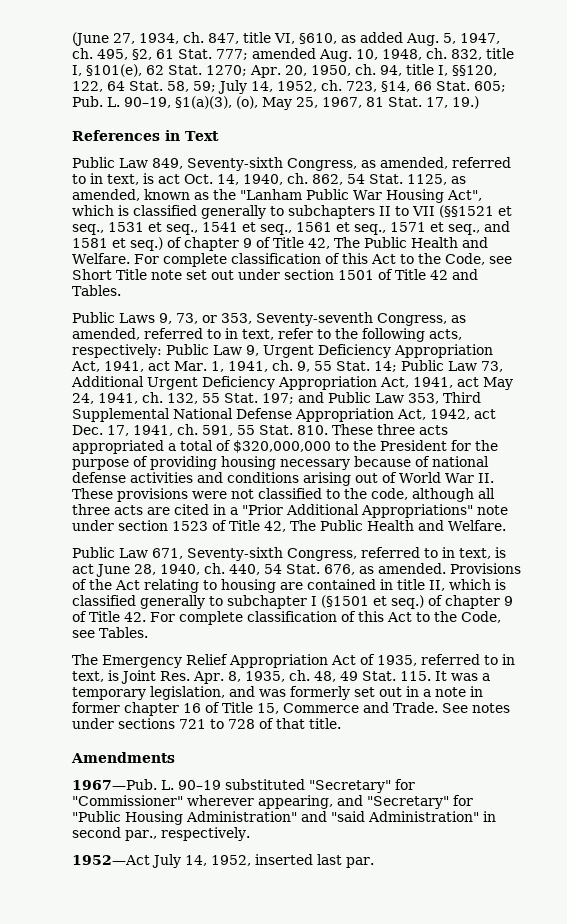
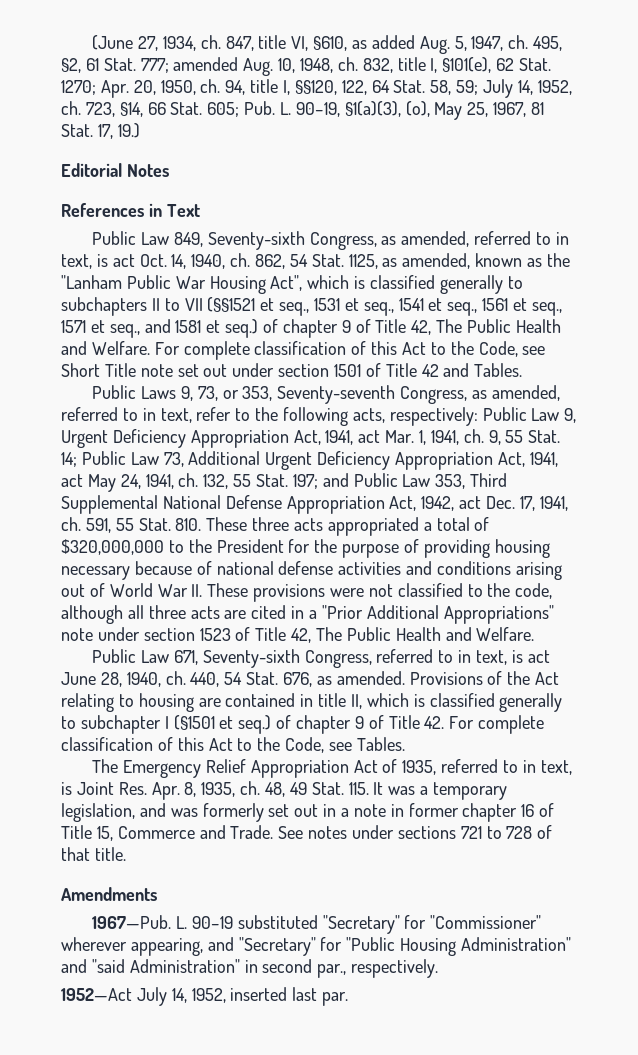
(479, 102) none -> [61,163,169,177] // Editorial Notes

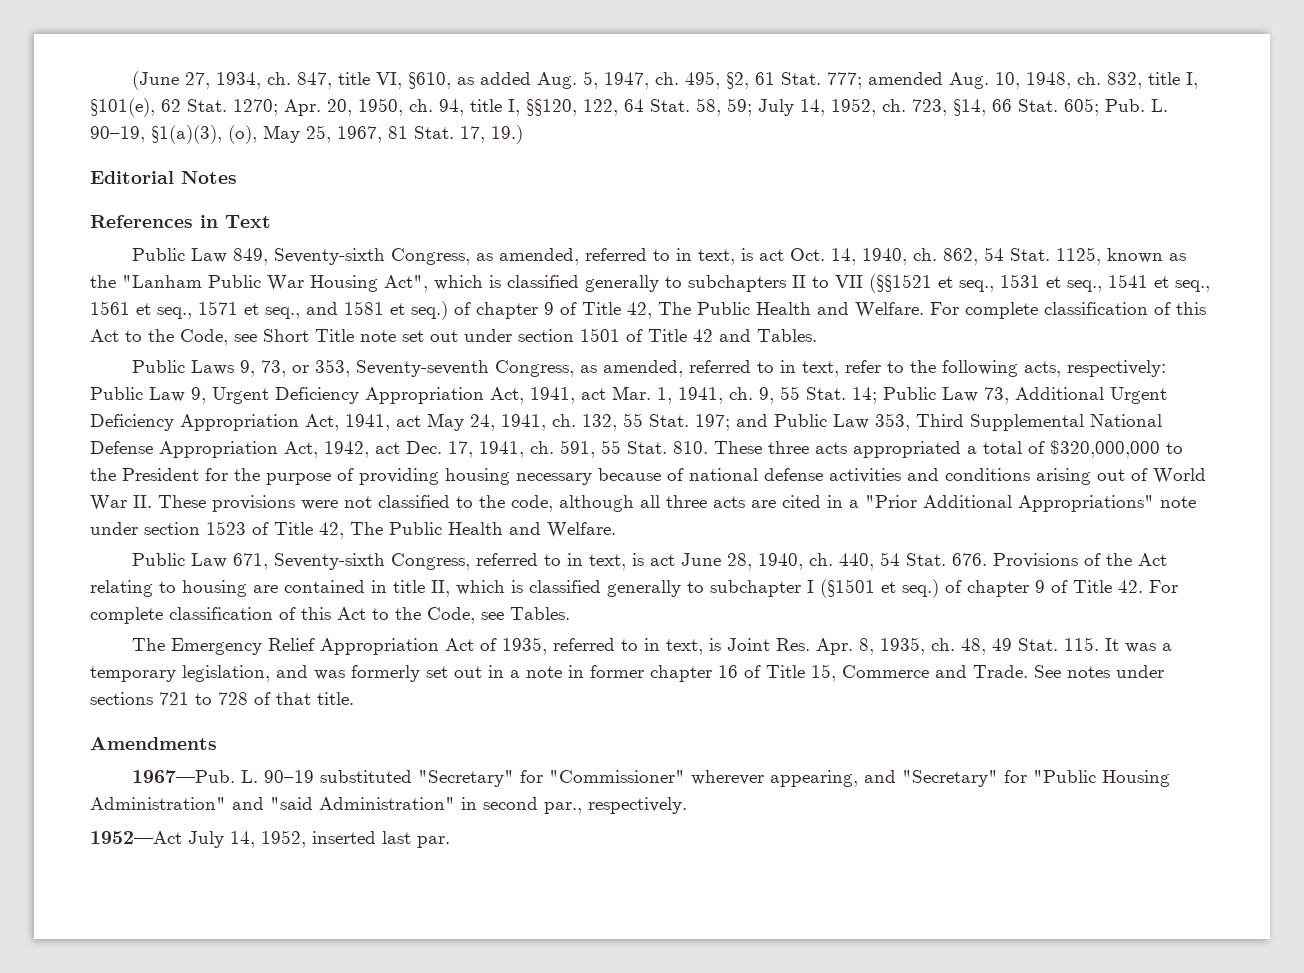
[382,253,471,269] as amended, -> (1102, 256) none
[283,671,405,687] 676, as amended. -> [952,553,988,566] 676.

